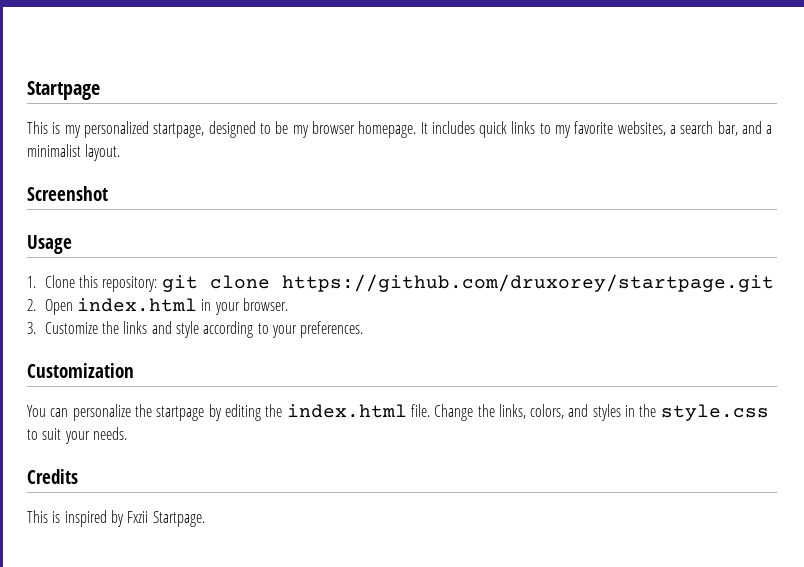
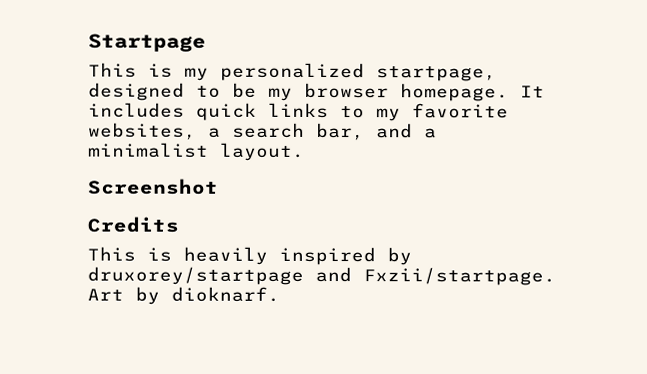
[27,235,72,254] [27,274,774,292] [27,298,289,315] [27,321,364,338] [27,363,134,378] [27,404,769,421] [27,427,127,444] // Usage // 1. Clone this repository: git clone https://github.com/druxorey/startpage.git // 2. Open index.html in your browser. // 3. Customize the links and style according to your preferences. // Customization // You can personalize the startpage by editing the index.html file. Change the links, colors, and styles in the style.css to suit your needs. -> (219, 186) none
(61, 517) none -> [183,246,268,265] heavily
[127,511,205,527] Fxzii Startpage. -> [87,266,556,286] [87,286,280,305] druxorey/startpage and Fxzii/startpage. Art by dioknarf.

